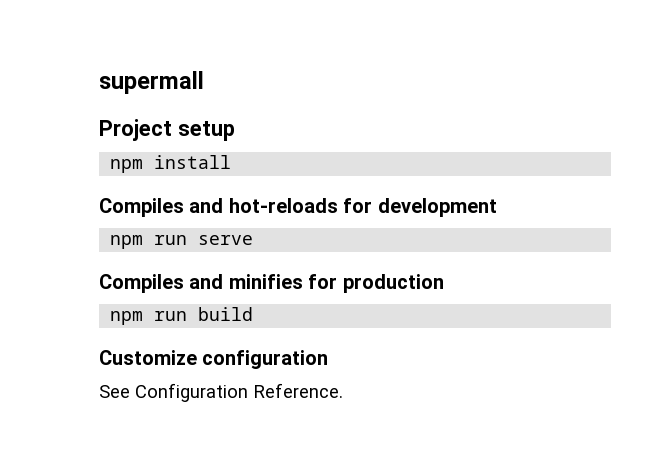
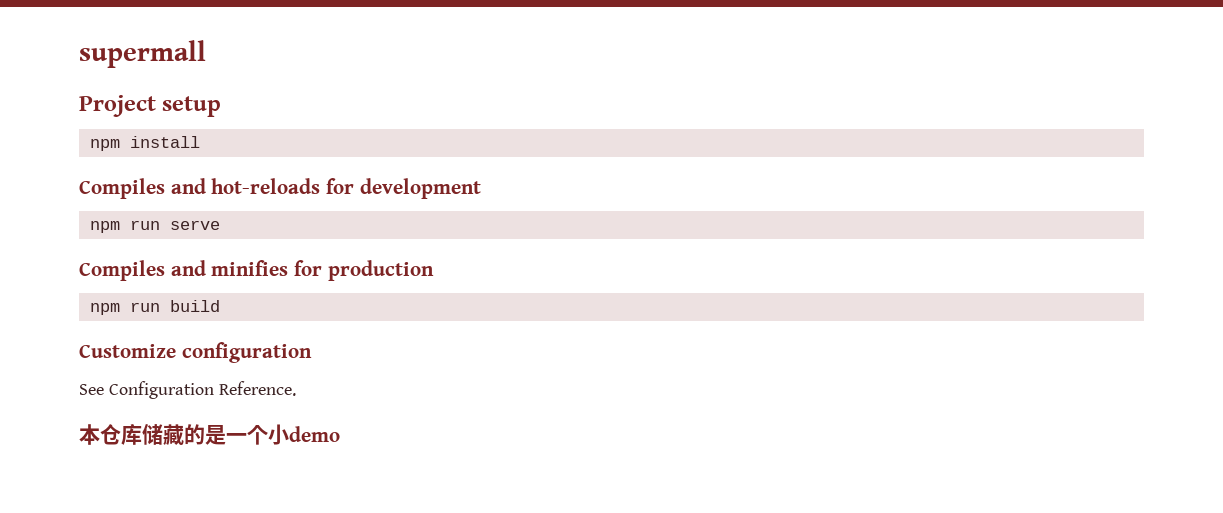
(343, 390) none -> [79,424,340,445] // 本仓库储藏的是一个小demo

